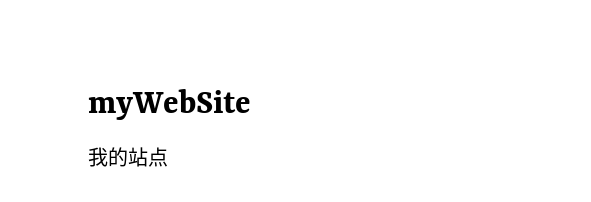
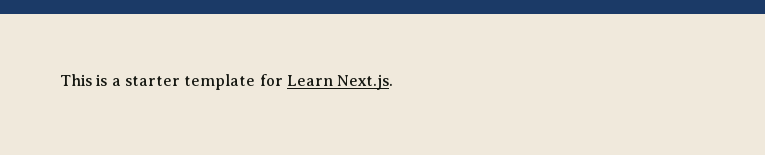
[88,89,251,120] [88,147,168,167] myWebSite // 我的站点 -> [60,74,394,90] This is a starter template for Learn Next.js.

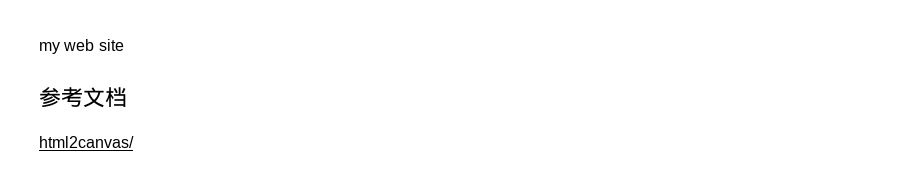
[60,74,394,90] This is a starter template for Learn Next.js. -> [39,39,124,54] [39,87,127,108] [39,136,134,148] my web site // 参考文档 // html2canvas/

